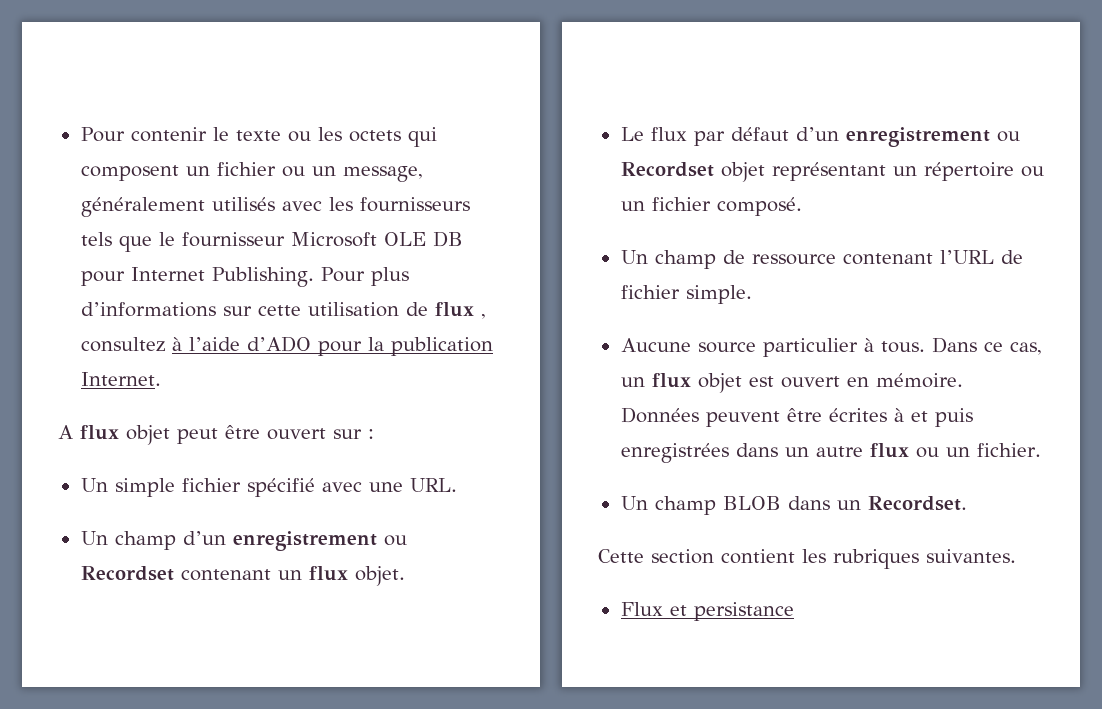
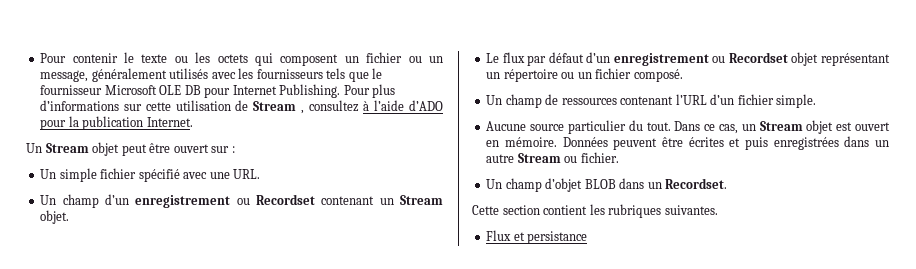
[434,302,474,317] flux -> [253,101,297,111] Stream
[58,425,119,440] A flux -> [26,143,89,153] Un Stream
[308,566,348,581] flux -> [399,195,443,205] Stream
[751,254,836,265] ressource -> [561,98,617,105] ressources
[1000,250,1023,264] de -> [710,94,735,105] d’un
[863,338,925,353] à tous. -> [628,120,671,131] du tout.
[651,373,691,388] flux -> [759,121,803,131] Stream
[893,408,904,422] à -> (724, 142) none
[869,443,970,458] flux ou un -> [517,153,578,163] Stream ou
(716, 505) none -> [545,178,583,192] d’objet

